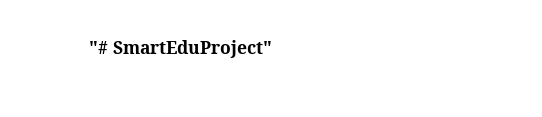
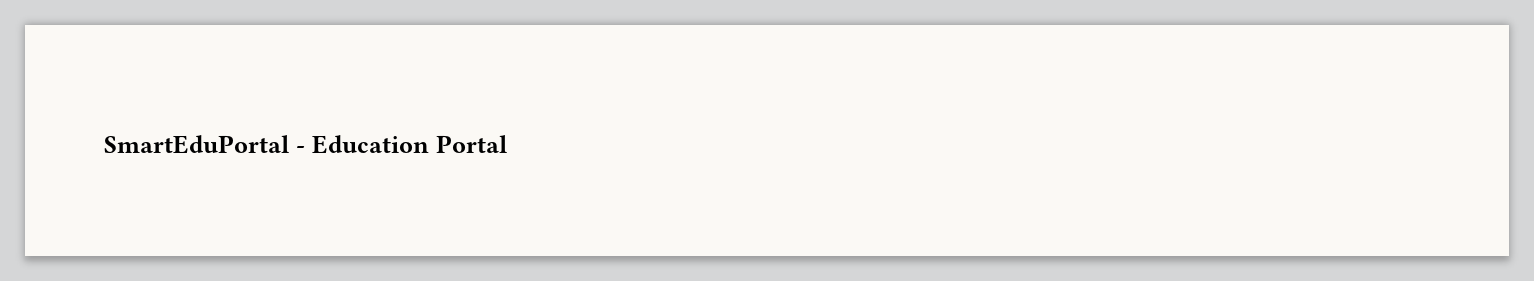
[89,40,272,58] "# SmartEduProject" -> [104,135,507,154] SmartEduPortal - Education Portal

